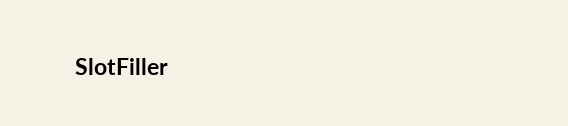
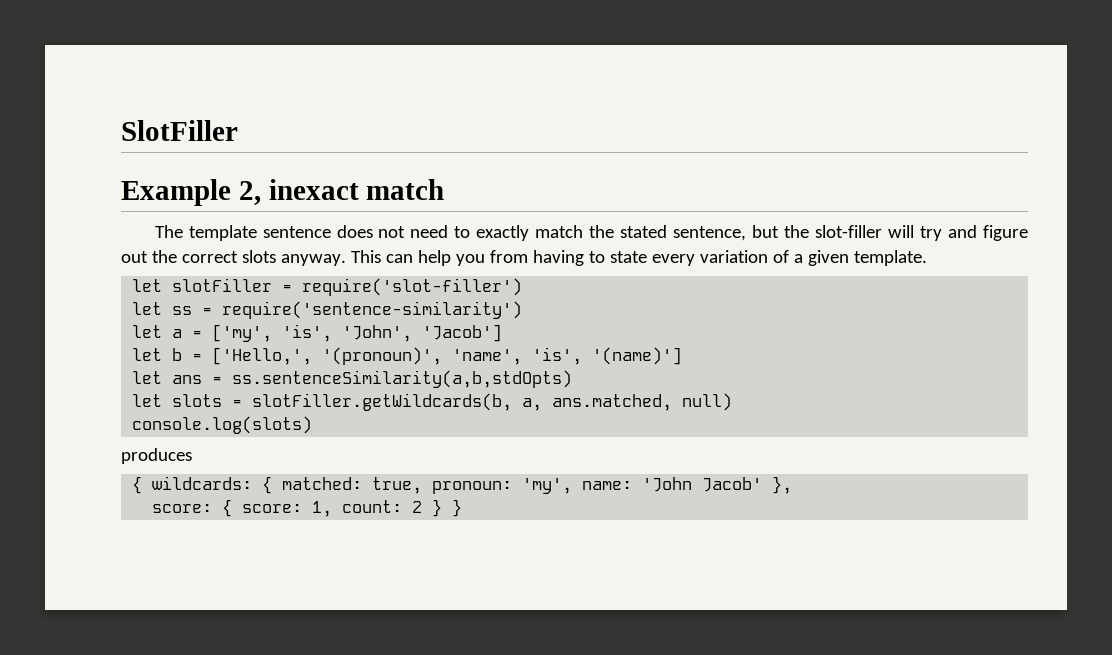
(168, 66) none -> [121,179,445,206] [154,225,1028,241] [121,250,927,266] [132,278,523,296] [132,301,523,319] [132,324,503,342] [132,347,683,365] [132,370,573,388] [132,393,733,411] [132,416,313,434] [121,448,192,464] [132,476,793,494] [152,499,463,517] // Example 2, inexact match // The template sentence does not need to exactly match the stated sentence, but the slot-filler will try and figure out the correct slots anyway. This can help you from having to state every variation of a given template. // let slotFiller = require('slot-filler') // let ss = require('sentence-similarity') // let a = ['my', 'is', 'John', 'Jacob'] // let b = ['Hello,', '(pronoun)', 'name', 'is', '(name)'] // let ans = ss.sentenceSimilarity(a,b,stdOpts) // let slots = slotFiller.getWildcards(b, a, ans.matched, null) // console.log(slots) // produces // { wildcards: { matched: true, pronoun: 'my', name: 'John Jacob' }, // score: { score: 1, count: 2 } }

